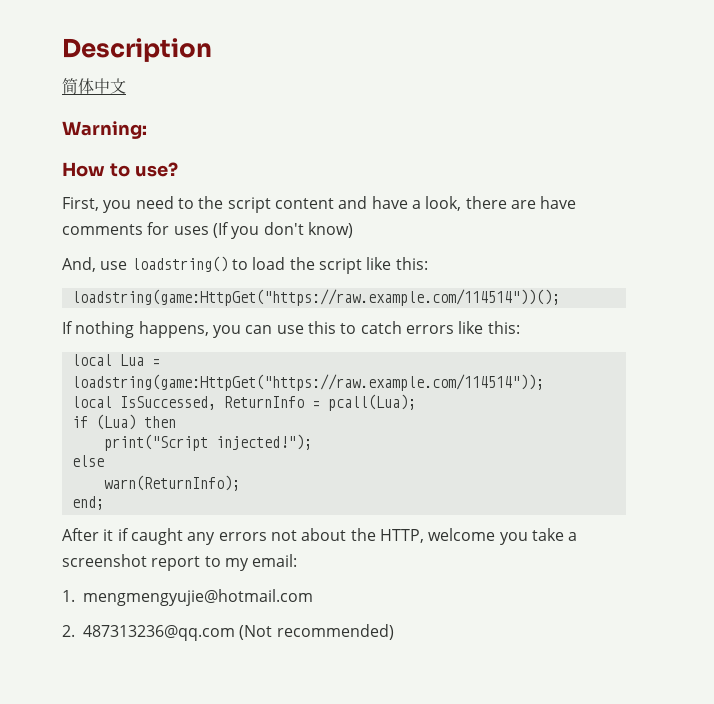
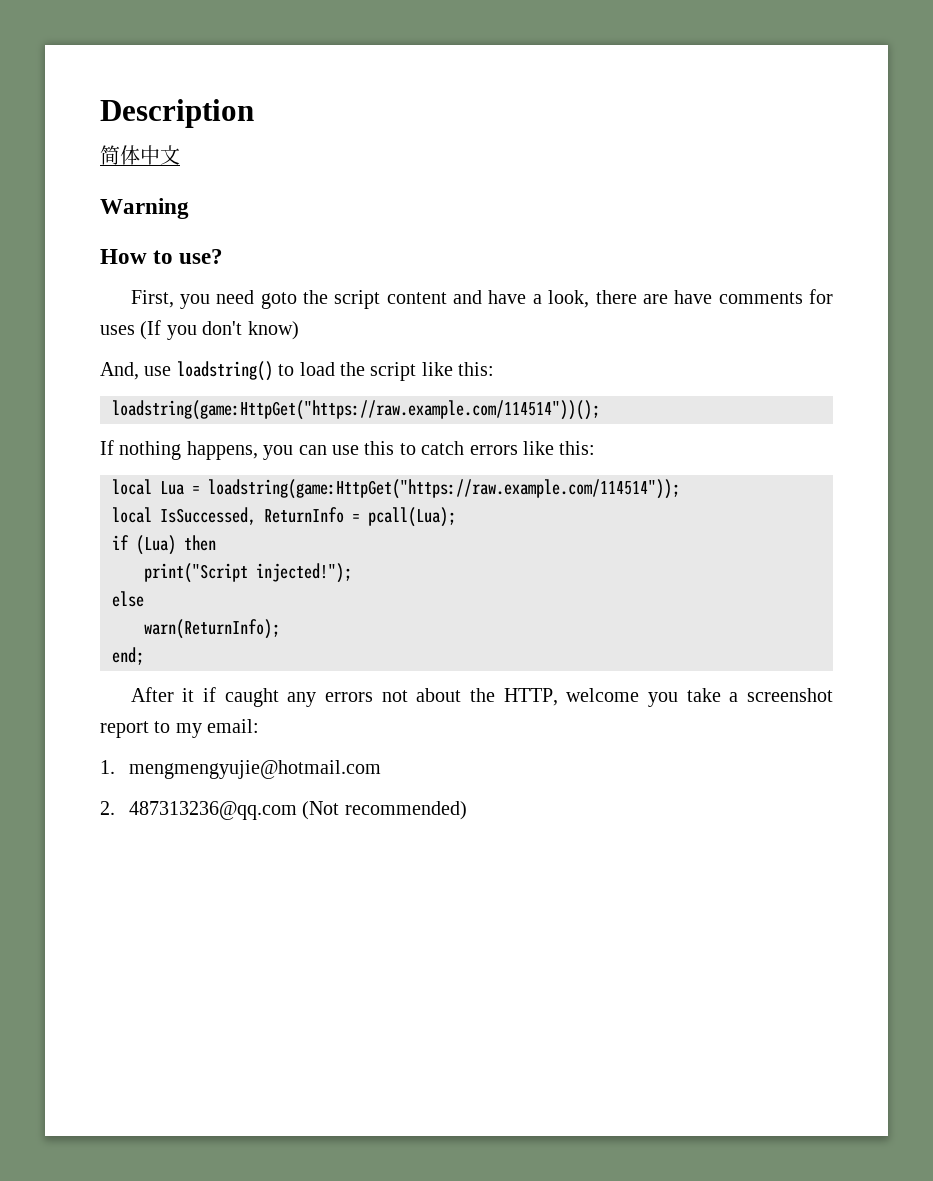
[62,121,147,139] Warning: -> [100,198,189,219] Warning
[177,198,194,209] to -> [260,292,297,309] goto

